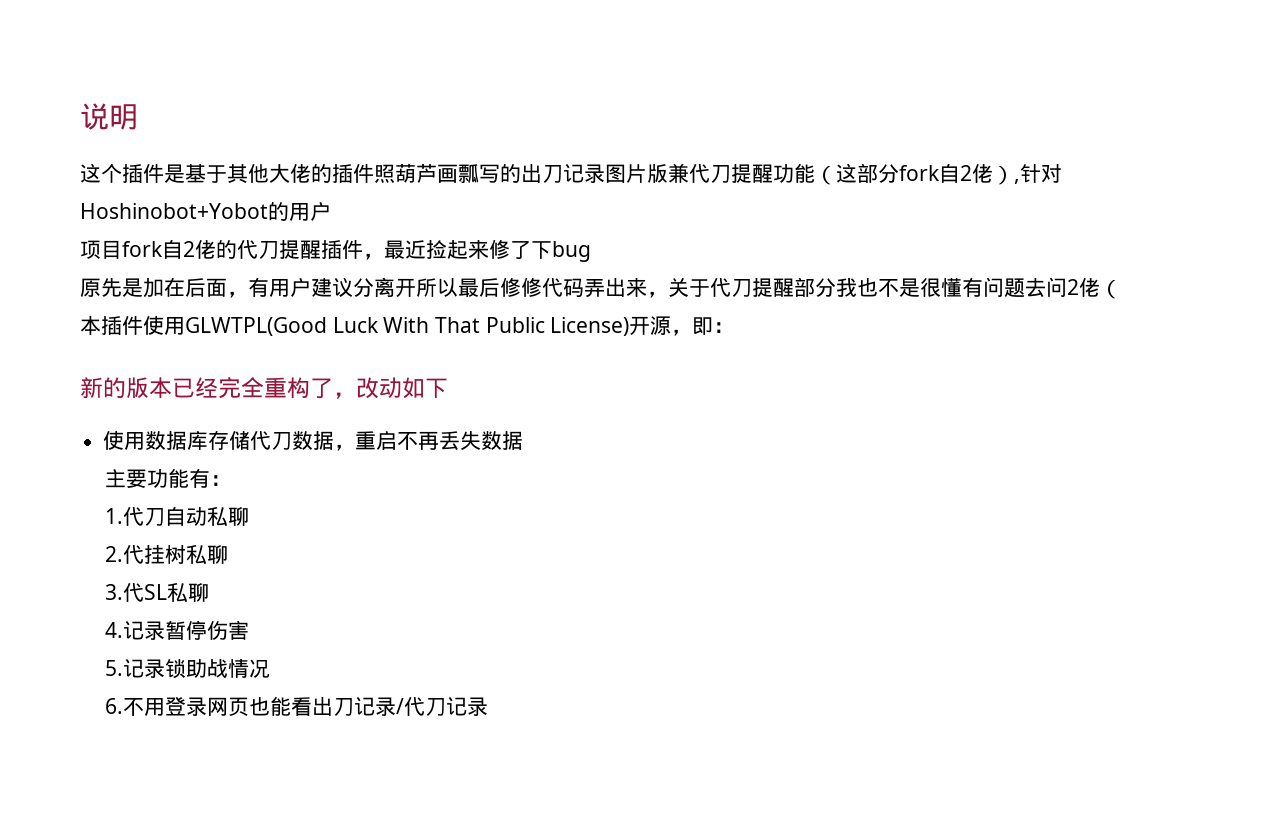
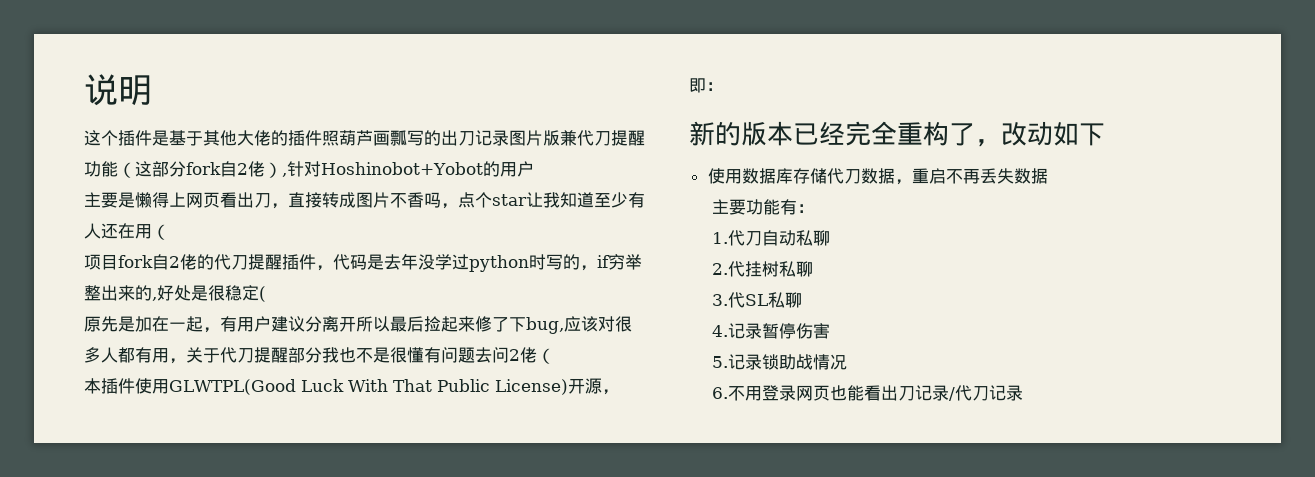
(331, 211) none -> [84,192,645,209] [84,223,169,240] // 主要是懒得上网页看出刀，直接转成图片不香吗，点个star让我知道至少有人还在用（
[384,239,591,262] 最近捡起来修了下bug -> [333,253,642,272] [84,285,266,302] 代码是去年没学过python时写的，if穷举整出来的,好处是很稳定(
[185,278,227,297] 后面 -> [169,316,203,332] 一起
[500,277,647,298] 修修代码弄出来 -> [424,316,632,334] [84,347,169,363] 捡起来修了下bug,应该对很多人都有用

